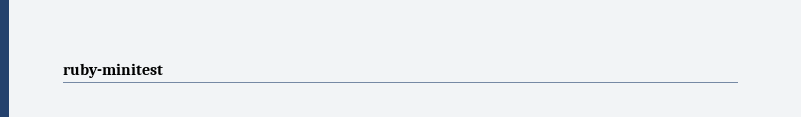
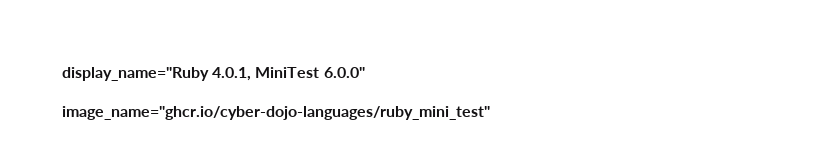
[63,63,163,78] ruby-minitest -> [62,67,365,81] [62,106,490,120] display_name="Ruby 4.0.1, MiniTest 6.0.0" // image_name="ghcr.io/cyber-dojo-languages/ruby_mini_test"

